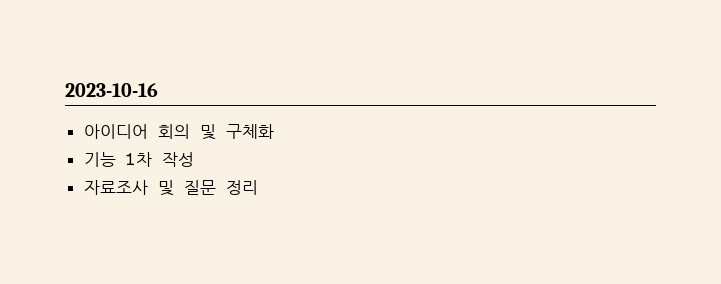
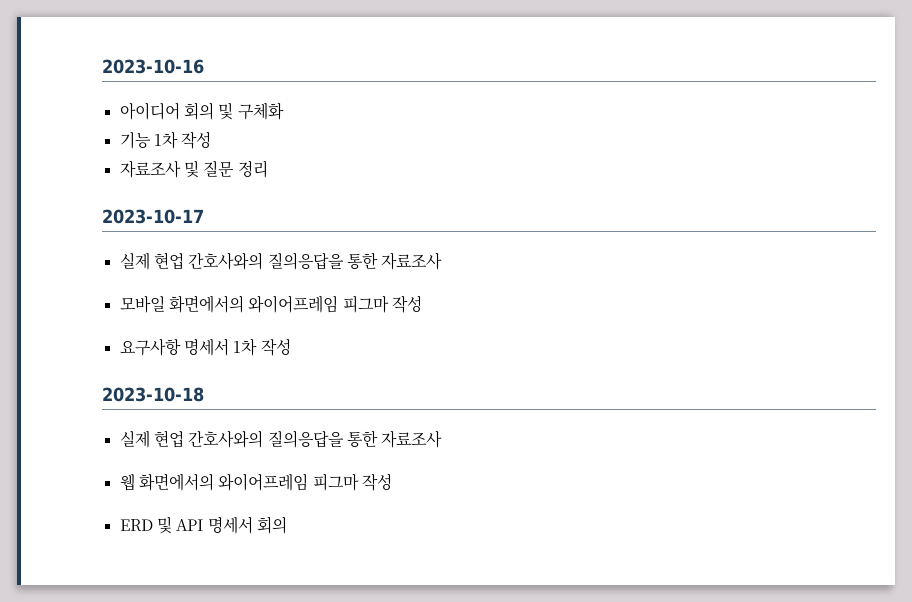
(258, 187) none -> [102,209,204,224] [119,252,443,270] [119,295,422,313] [119,338,291,356] [102,387,204,402] [119,430,443,448] [119,473,392,491] [119,516,287,534] // 2023-10-17 // 실제 현업 간호사와의 질의응답을 통한 자료조사 // 모바일 화면에서의 와이어프레임 피그마 작성 // 요구사항 명세서 1차 작성 // 2023-10-18 // 실제 현업 간호사와의 질의응답을 통한 자료조사 // 웹 화면에서의 와이어프레임 피그마 작성 // ERD 및 API 명세서 회의

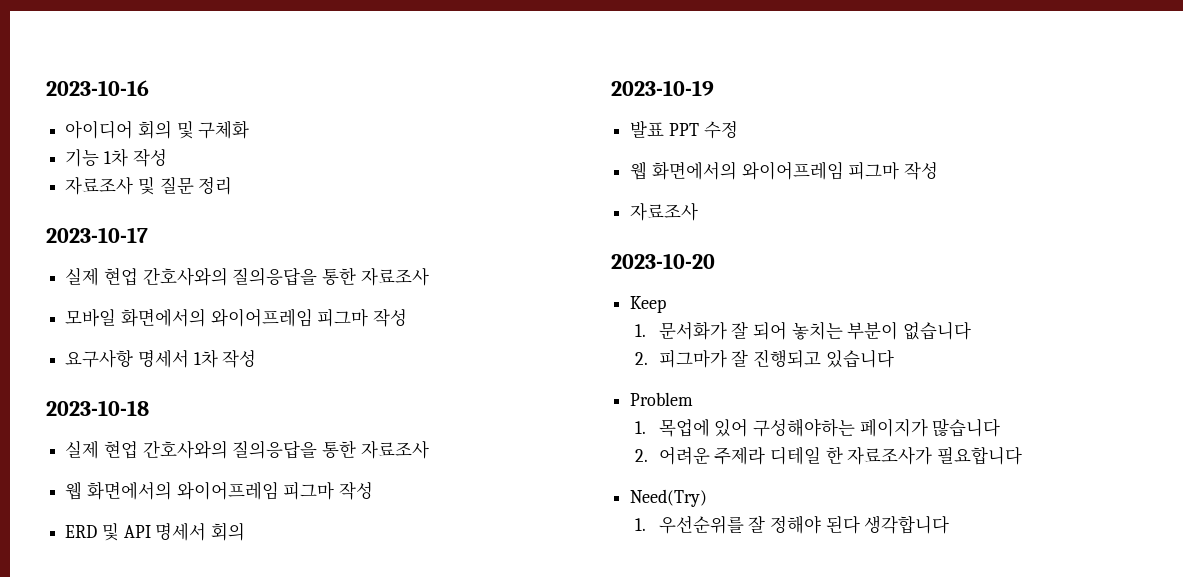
(287, 525) none -> [611,80,714,96] [630,121,738,139] [630,161,939,180] [630,202,699,221] [611,253,715,269] [630,296,667,313] [634,321,972,340] [634,349,894,368] [630,392,694,406] [634,418,1001,437] [634,446,1023,465] [630,489,708,507] [634,515,950,534] // 2023-10-19 // 발표 PPT 수정 // 웹 화면에서의 와이어프레임 피그마 작성 // 자료조사 // 2023-10-20 // Keep // 1. 문서화가 잘 되어 놓치는 부분이 없습니다 // 2. 피그마가 잘 진행되고 있습니다 // Problem // 1. 목업에 있어 구성해야하는 페이지가 많습니다 // 2. 어려운 주제라 디테일 한 자료조사가 필요합니다 // Need(Try) // 1. 우선순위를 잘 정해야 된다 생각합니다

